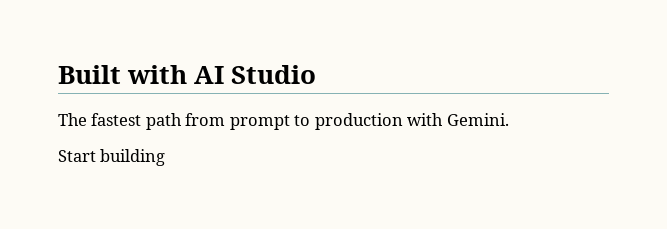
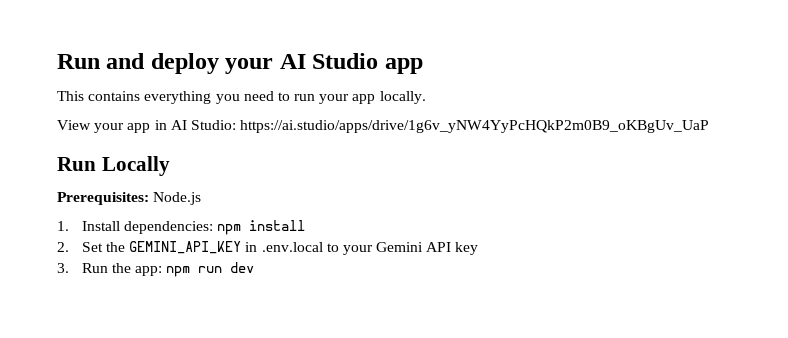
[58,65,317,84] [58,113,509,130] [58,149,166,166] Built with AI Studio // The fastest path from prompt to production with Gemini. // Start building -> [57,53,423,74] [57,91,426,104] [57,120,710,133] [57,156,170,176] [57,192,202,205] [57,220,306,235] [57,241,479,255] [57,262,255,277] Run and deploy your AI Studio app // This contains everything you need to run your app locally. // View your app in AI Studio: https://ai.studio/apps/drive/1g6v_yNW4YyPcHQkP2m0B9_oKBgUv_UaP // Run Locally // Prerequisites: Node.js // 1. Install dependencies: npm install // 2. Set the GEMINI_API_KEY in .env.local to your Gemini API key // 3. Run the app: npm run dev

